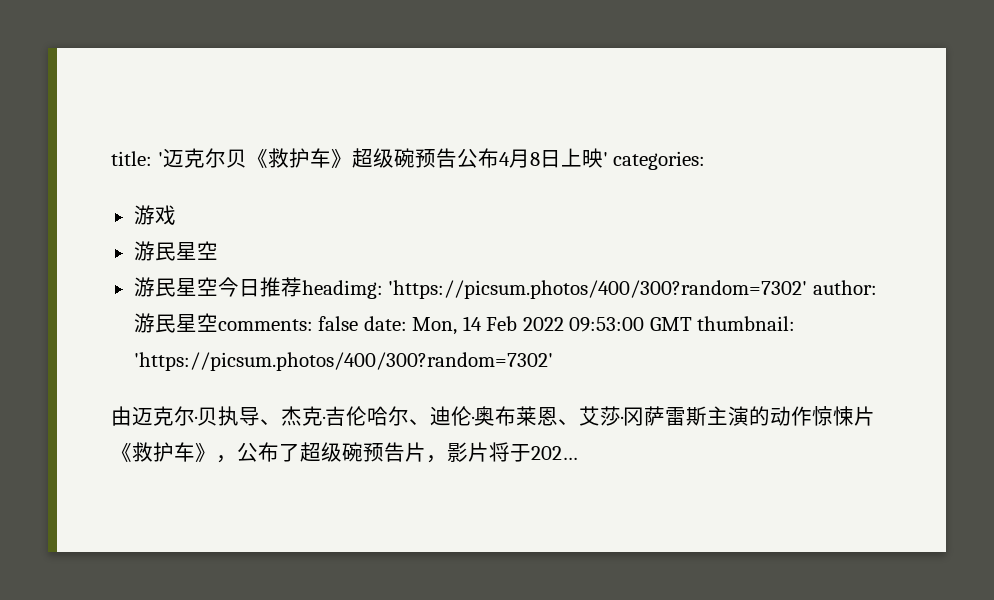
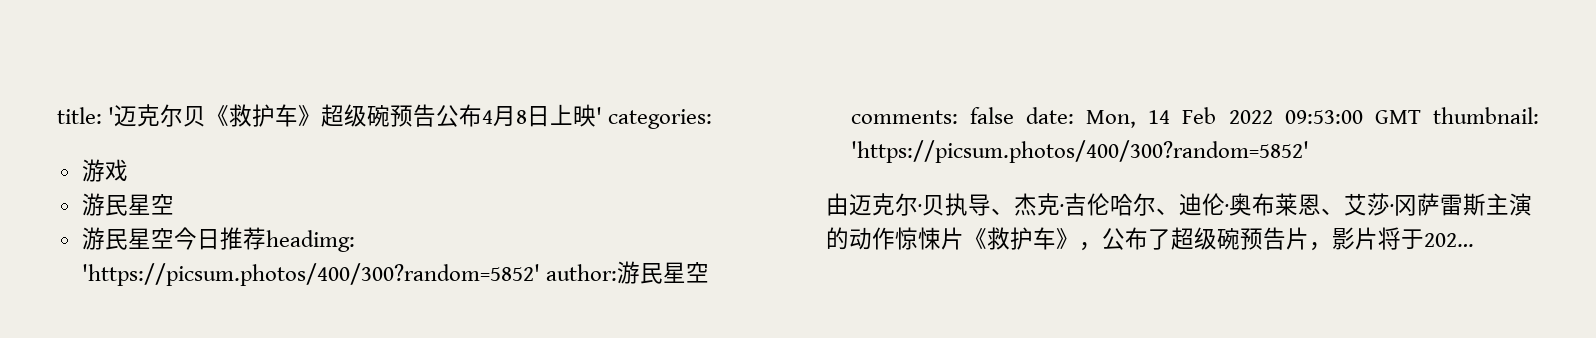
[388,280,808,299] 'https://picsum.photos/400/300?random=7302' -> [81,263,540,286] 'https://picsum.photos/400/300?random=5852'
[133,352,553,371] 'https://picsum.photos/400/300?random=7302' -> [850,140,1309,163] 'https://picsum.photos/400/300?random=5852'

